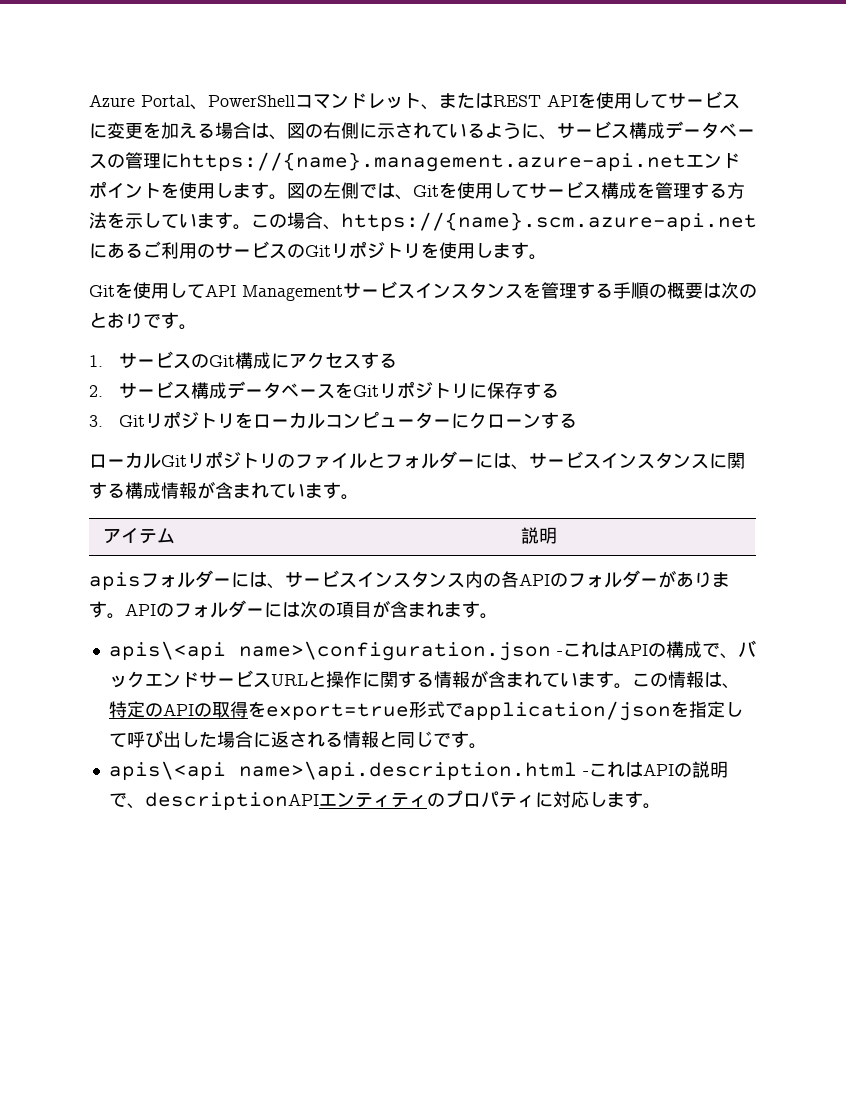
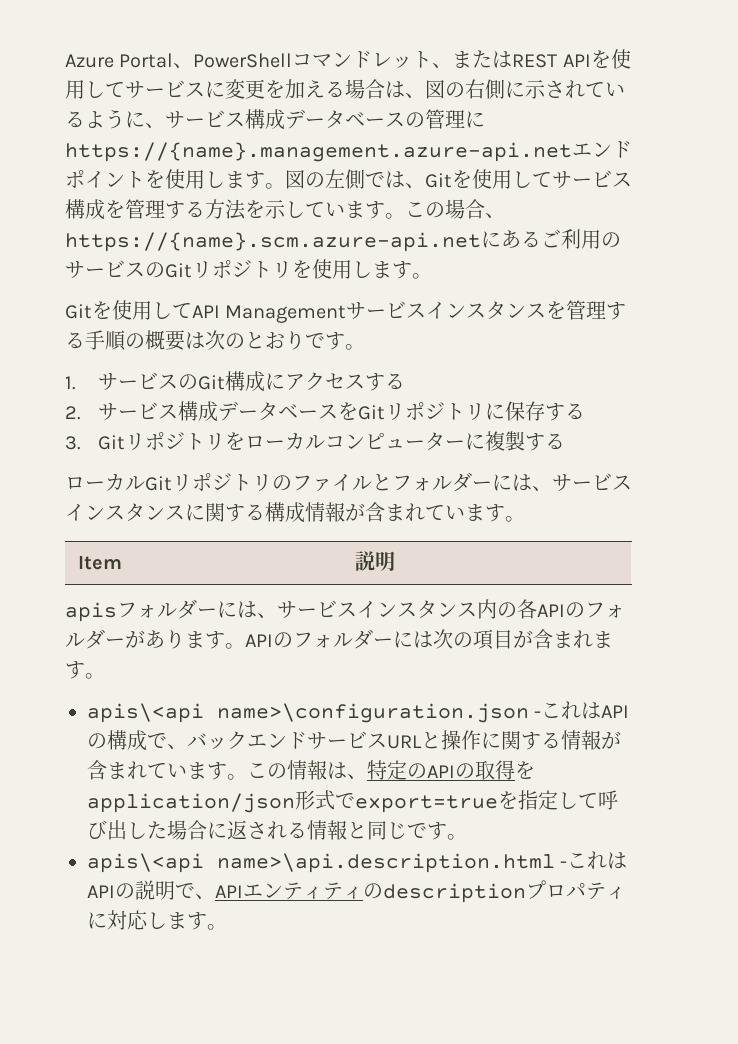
[468,412,541,429] クローン -> [484,431,525,451] 複製
[102,527,175,544] アイテム -> [77,556,122,570] Item
[265,701,671,721] export=true形式でapplication/json -> [87,790,498,813] application/json形式でexport=true
[144,792,319,811] descriptionAPI -> [215,885,243,898] API
(445, 800) none -> [383,883,526,903] description

